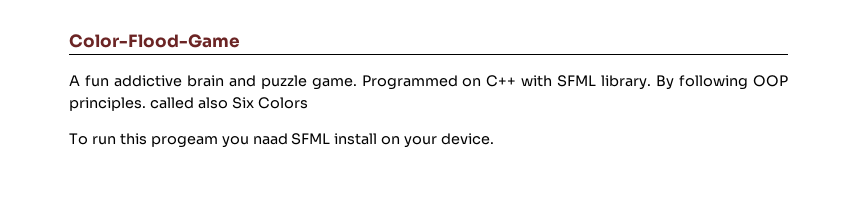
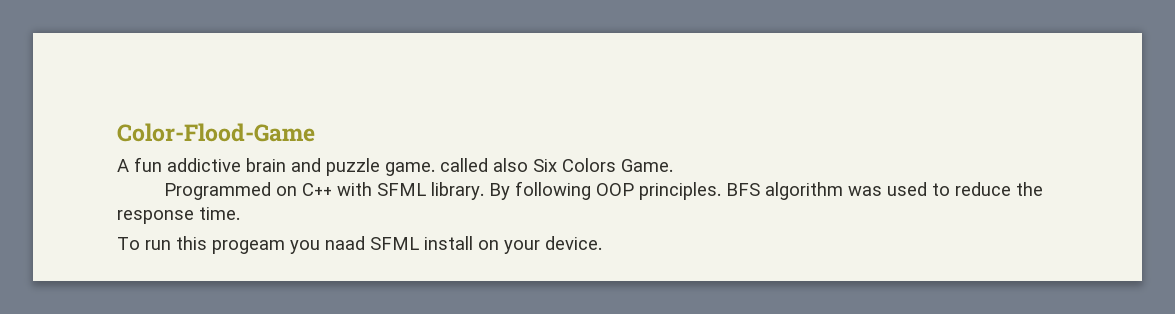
(357, 84) none -> [440,158,673,172] called also Six Colors Game. //
[149,97,308,109] called also Six Colors -> [726,182,1044,200] [117,207,240,224] BFS algorithm was used to reduce the response time.

